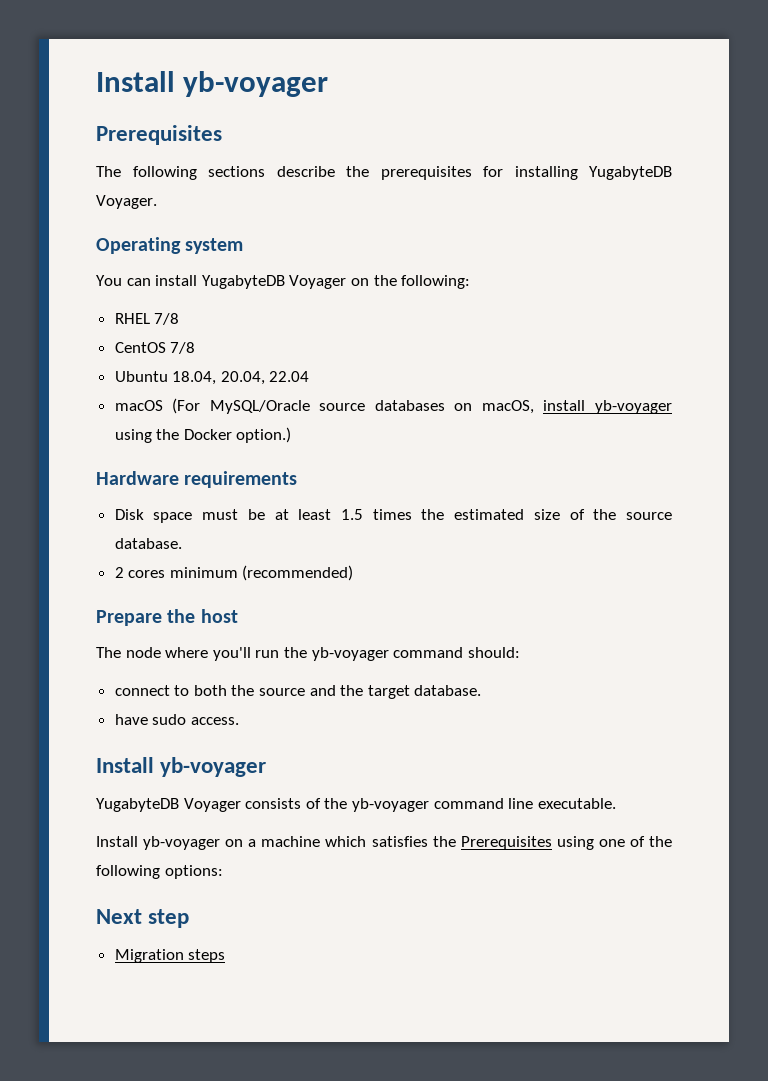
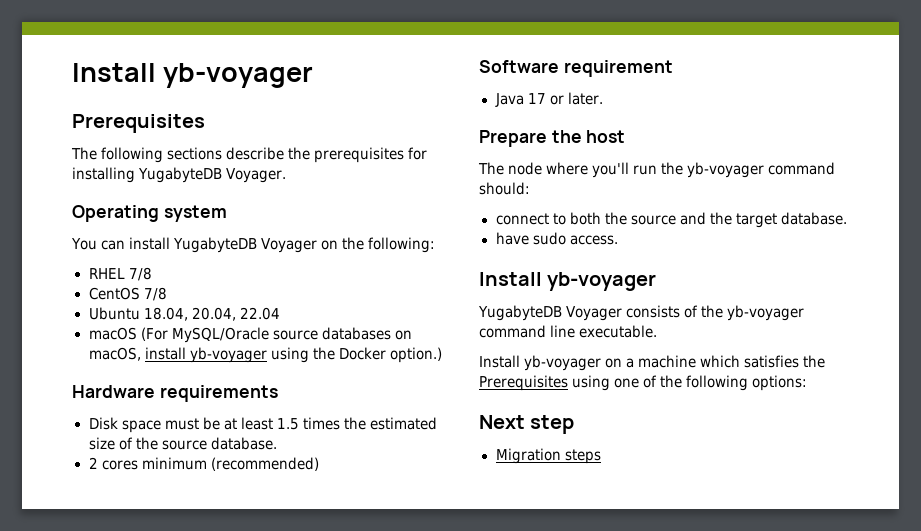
(354, 573) none -> [479,60,673,77] [494,92,603,107] // Software requirement // Java 17 or later.

